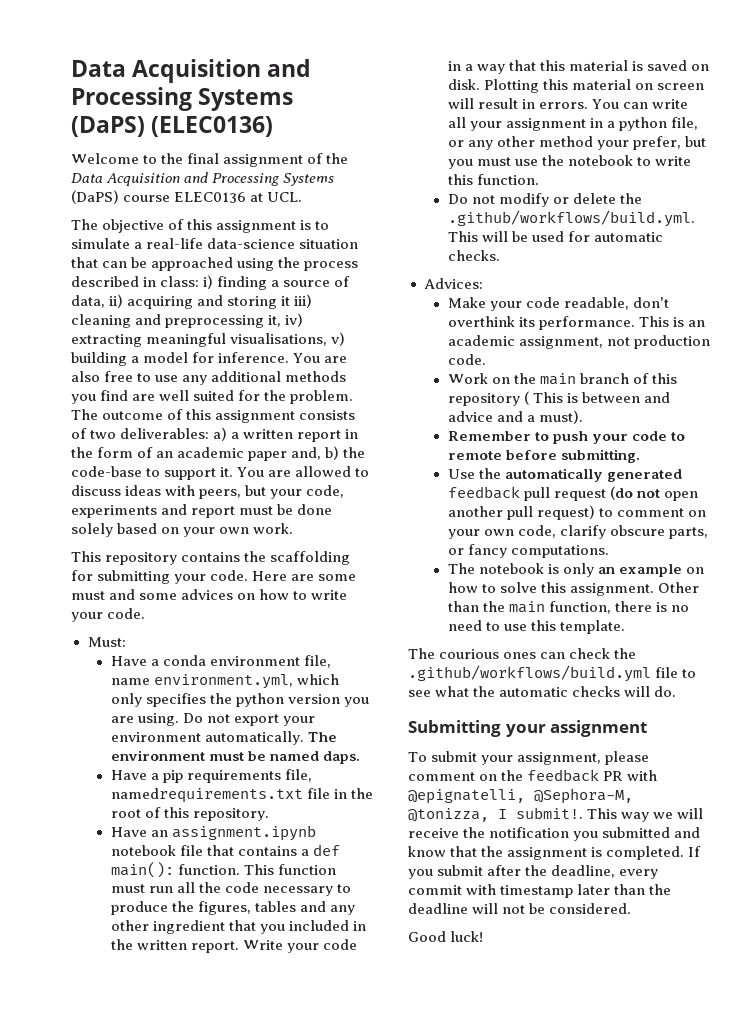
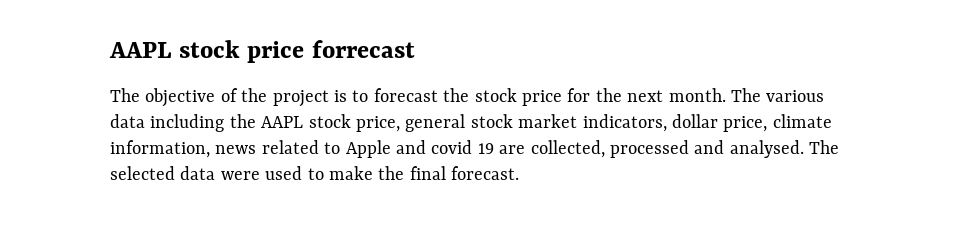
[71,59,312,83] [71,87,294,111] [71,116,274,137] [71,153,349,167] [71,172,335,186] [71,190,303,204] [71,219,330,233] [71,238,359,249] [71,257,359,271] [71,275,351,290] [71,294,313,309] [71,313,304,328] [71,332,346,347] [71,352,348,366] [71,371,347,385] [71,390,354,404] [71,409,356,423] [71,427,359,442] [71,446,366,461] [71,466,370,480] [71,485,345,499] [71,504,333,518] [71,523,294,537] [71,551,351,565] [71,570,357,584] [71,589,348,600] [71,608,146,622] [87,637,126,647] [110,655,332,668] [110,674,339,689] [110,693,370,707] [110,713,316,726] [110,731,337,745] [110,750,361,764] [110,769,313,783] [110,788,373,803] [110,807,269,821] [110,825,316,841] [110,844,341,856] [110,862,336,878] [110,882,352,896] [110,901,356,915] [110,920,367,934] [110,939,358,953] [447,60,710,74] [447,79,705,93] [447,98,689,109] [447,117,699,131] [447,136,707,150] [447,155,692,169] [447,174,539,185] [447,193,643,207] [447,210,695,227] [447,231,664,242] [447,250,500,261] [423,278,483,289] [447,297,670,311] [447,316,706,330] [447,335,710,349] [447,354,486,365] [447,373,678,385] [447,391,671,406] [447,410,583,424] [447,431,686,444] [447,449,640,463] [447,468,682,482] [447,486,699,501] [447,505,707,520] [447,525,709,539] [447,544,609,558] [447,563,705,577] [447,582,700,596] [447,601,690,614] [447,620,626,634] [408,648,637,659] [408,665,697,682] [408,686,677,697] [408,720,648,737] [408,751,650,765] [408,769,658,782] [408,788,633,804] [408,807,704,822] [408,827,701,841] [408,846,702,860] [408,865,659,879] [408,884,672,898] [408,903,632,914] [408,931,484,942] Data Acquisition and Processing Systems (DaPS) (ELEC0136) // Welcome to the final assignment of the Data Acquisition and Processing Systems (DaPS) course ELEC0136 at UCL. // The objective of this assignment is to simulate a real-life data-science situation that can be approached using the process described in class: i) finding a source of data, ii) acquiring and storing it iii) cleaning and preprocessing it, iv) extracting meaningful visualisations, v) building a model for inference. You are also free to use any additional methods you find are well suited for the problem. The outcome of this assignment consists of two deliverables: a) a written report in the form of an academic paper and, b) the code-base to support it. You are allowed to discuss ideas with peers, but your code, experiments and report must be done solely based on your own work. // This repository contains the scaffolding for submitting your code. Here are some must and some advices on how to write your code. // Must: // Have a conda environment file, name environment.yml, which only specifies the python version you are using. Do not export your environment automatically. The environment must be named daps. // Have a pip requirements file, namedrequirements.txt file in the root of this repository. // Have an assignment.ipynb notebook file that contains a def main(): function. This function must run all the code necessary to produce the figures, tables and any other ingredient that you included in the written report. Write your code in a way that this material is saved on disk. Plotting this material on screen will result in errors. You can write all your assignment in a python file, or any other method your prefer, but you must use the notebook to write this function. // Do not modify or delete the .github/workflows/build.yml. This will be used for automatic checks. // Advices: // Make your code readable, don't overthink its performance. This is an academic assignment, not production code. // Work on the main branch of this repository ( This is between and advice and a must). // Remember to push your code to remote before submitting. // Use the automatically generated feedback pull request (do not open another pull request) to comment on your own code, clarify obscure parts, or fancy computations. // The notebook is only an example on how to solve this assignment. Other than the main function, there is no need to use this template. // The courious ones can check the .github/workflows/build.yml file to see what the automatic checks will do. // Submitting your assignment // To submit your assignment, please comment on the feedback PR with @epignatelli, @Sephora-M, @tonizza, I submit!. This way we will receive the notification you submitted and know that the assignment is completed. If you submit after the deadline, every commit with timestamp later than the deadline will not be considered. // Good luck! -> [109,40,415,63] [110,88,825,107] [110,114,832,132] [110,140,840,158] [110,166,520,180] AAPL stock price forrecast // The objective of the project is to forecast the stock price for the next month. The various data including the AAPL stock price, general stock market indicators, dollar price, climate information, news related to Apple and covid 19 are collected, processed and analysed. The selected data were used to make the final forecast.

